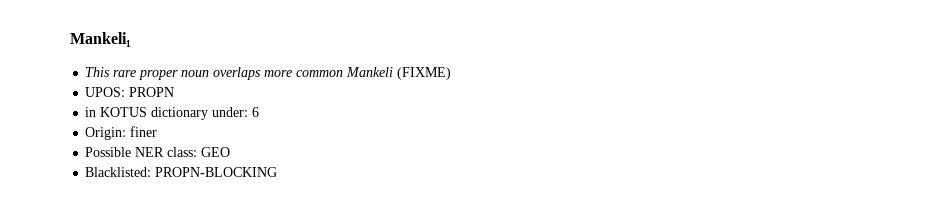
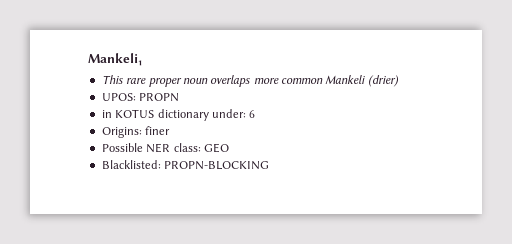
[397,67,452,80] (FIXME) -> [367,75,399,87] (drier)
[85,127,127,140] Origin: -> [101,127,142,138] Origins:

